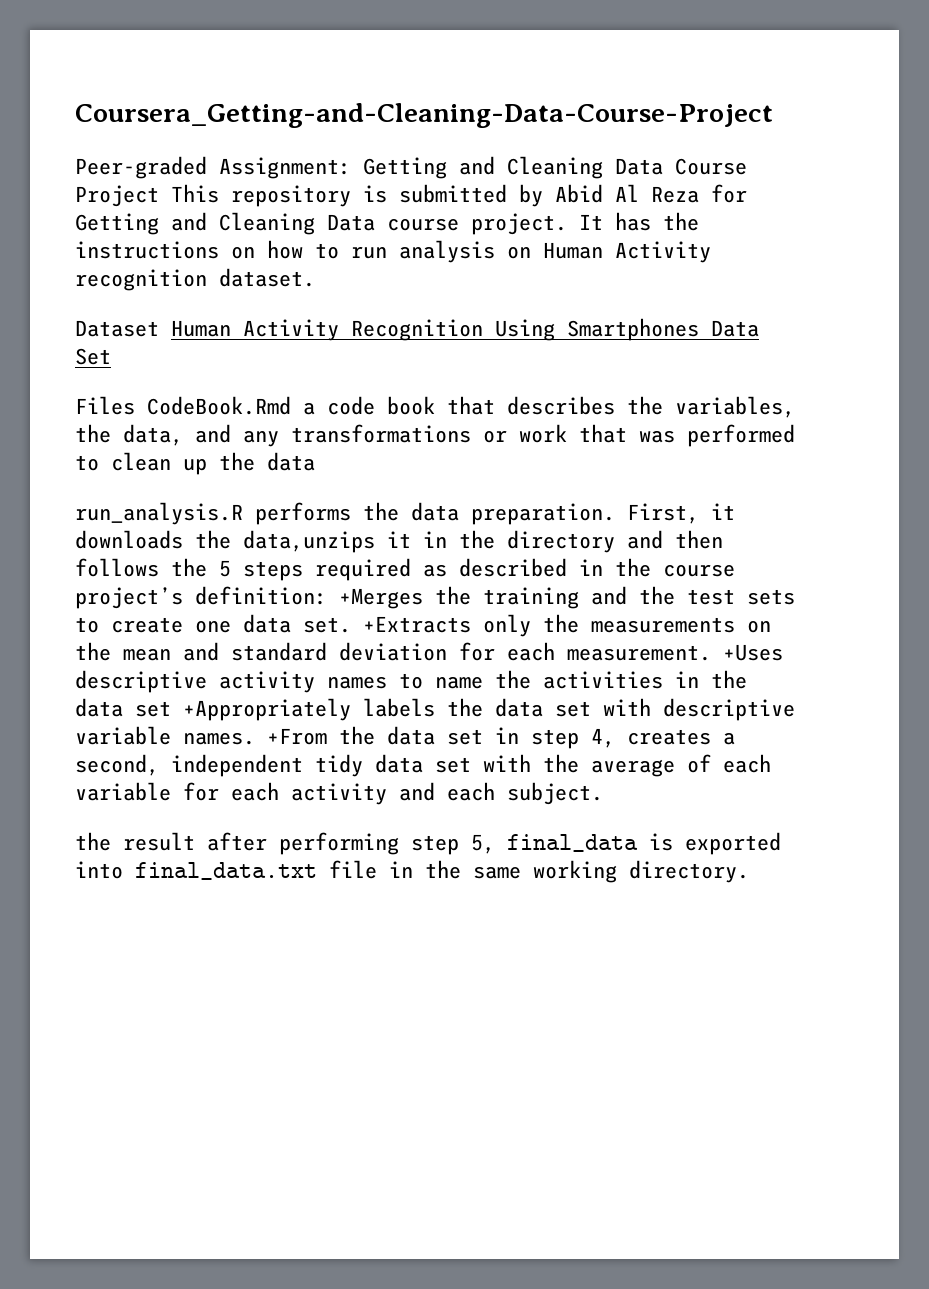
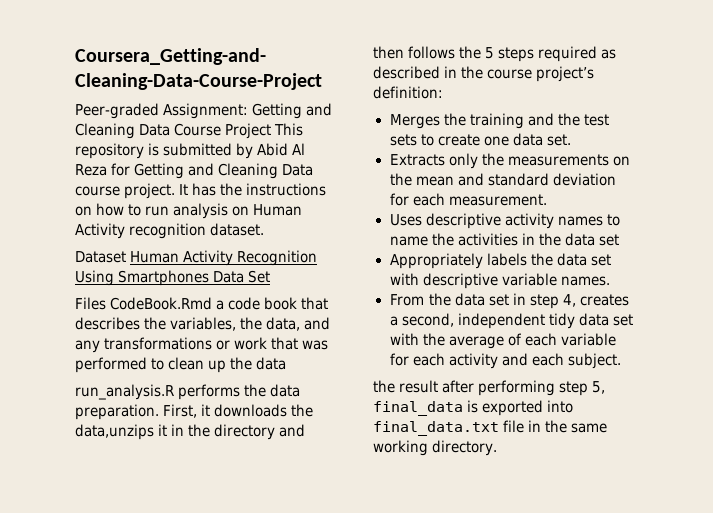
[339,588,423,609] +Merges -> [389,114,440,129] // Merges
[363,616,471,633] +Extracts -> [389,154,445,166] // Extracts
[723,644,783,661] +Uses -> [389,214,422,226] // Uses
[183,698,351,721] +Appropriately -> [389,253,483,269] // Appropriately
[267,728,327,745] +From -> [389,294,425,306] // From

